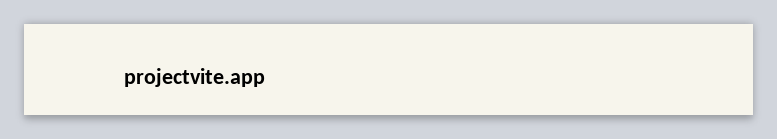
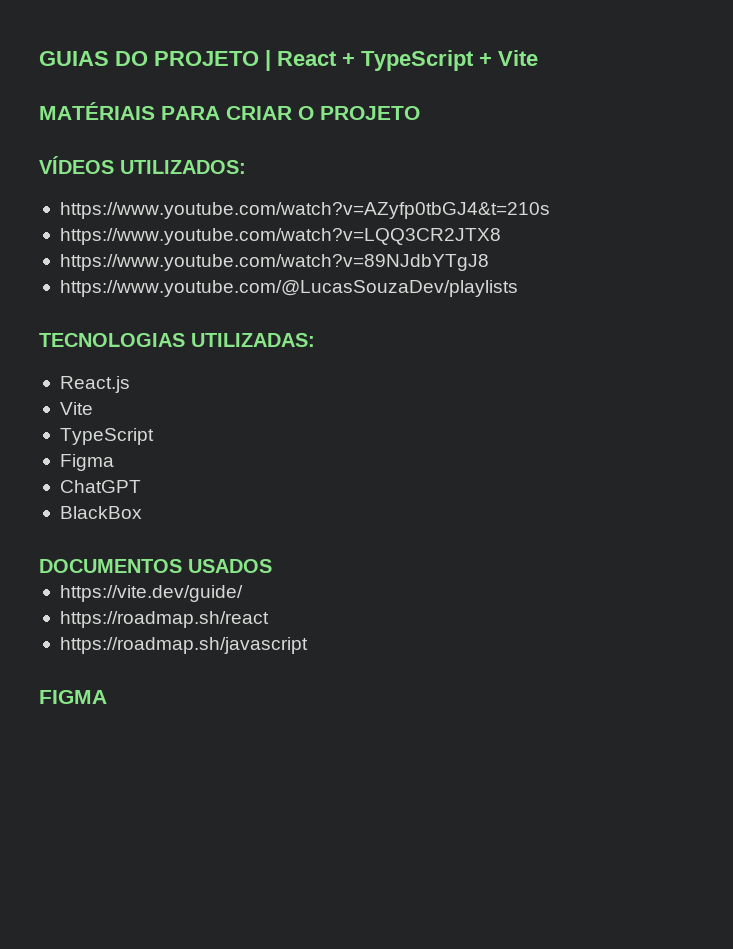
[124,68,265,87] projectvite.app -> [39,50,538,71] [39,102,420,120] [39,156,246,174] [59,202,550,219] [59,228,501,245] [59,254,489,271] [59,280,518,297] [39,333,315,347] [59,376,130,393] [59,402,93,415] [59,428,154,445] [59,454,114,471] [59,480,141,493] [59,506,142,519] [39,559,272,573] [59,585,243,602] [59,611,269,628] [59,637,308,654] [39,690,107,704] GUIAS DO PROJETO | React + TypeScript + Vite // MATÉRIAIS PARA CRIAR O PROJETO // VÍDEOS UTILIZADOS: // https://www.youtube.com/watch?v=AZyfp0tbGJ4&t=210s // https://www.youtube.com/watch?v=LQQ3CR2JTX8 // https://www.youtube.com/watch?v=89NJdbYTgJ8 // https://www.youtube.com/@LucasSouzaDev/playlists // TECNOLOGIAS UTILIZADAS: // React.js // Vite // TypeScript // Figma // ChatGPT // BlackBox // DOCUMENTOS USADOS // https://vite.dev/guide/ // https://roadmap.sh/react // https://roadmap.sh/javascript // FIGMA

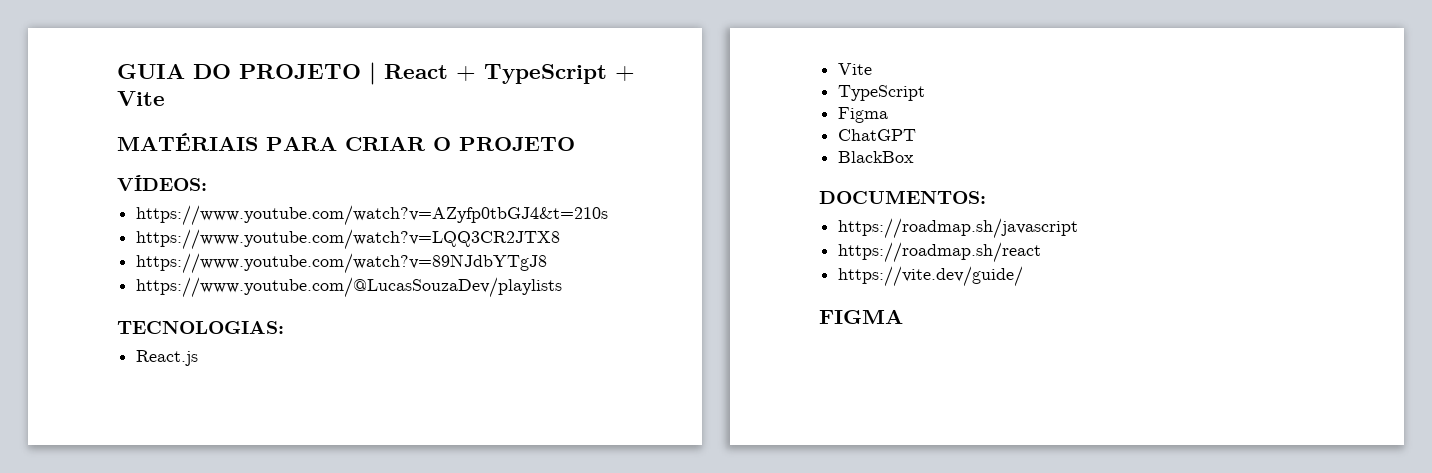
[39,51,109,66] GUIAS -> [117,64,185,79] GUIA
[39,156,246,174] VÍDEOS UTILIZADOS: -> [117,175,207,191] VÍDEOS:
[39,333,315,347] TECNOLOGIAS UTILIZADAS: -> [117,321,284,334] TECNOLOGIAS:
[39,559,272,573] DOCUMENTOS USADOS -> [819,190,986,204] [838,218,1079,239] [838,242,1042,263] DOCUMENTOS: // https://roadmap.sh/javascript // https://roadmap.sh/react
[59,611,269,628] [59,637,308,654] // https://roadmap.sh/react // https://roadmap.sh/javascript -> (1024, 276) none

